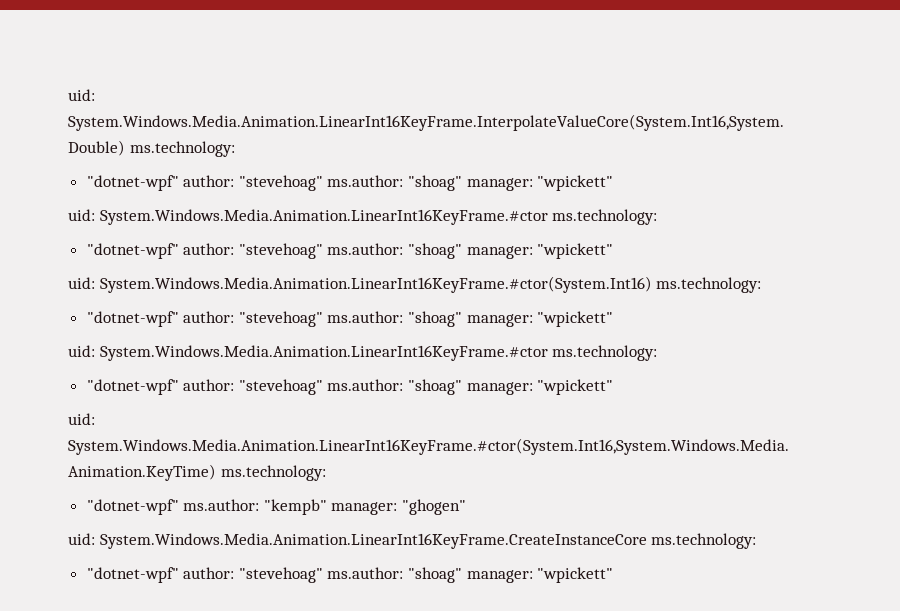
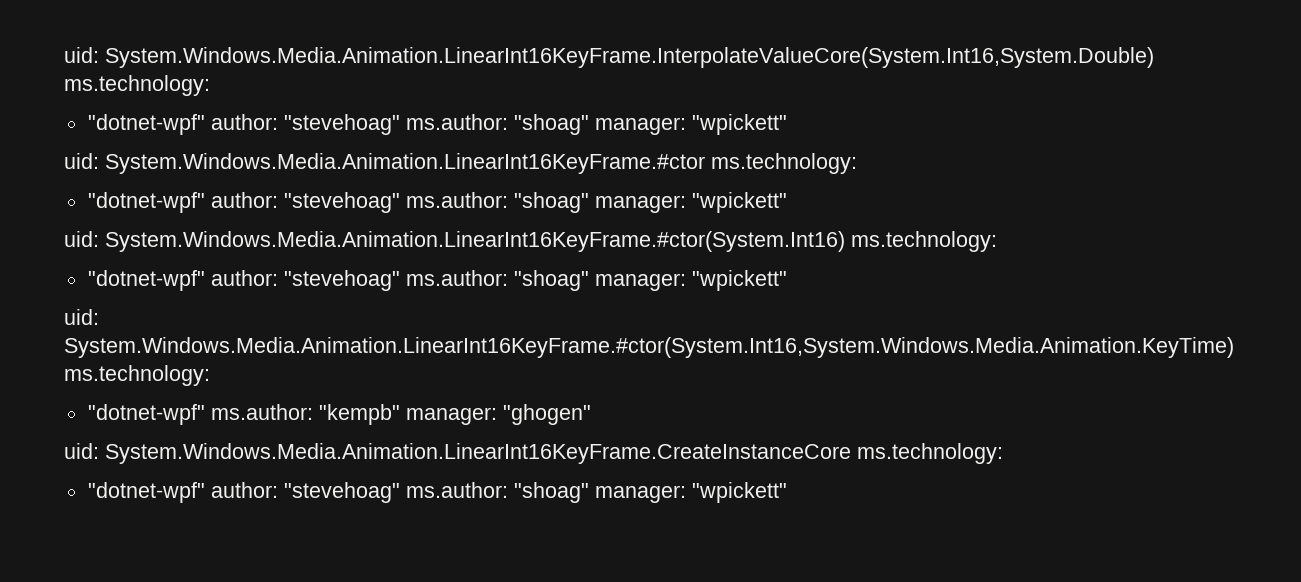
[68,345,658,361] [86,379,614,395] // uid: System.Windows.Media.Animation.LinearInt16KeyFrame.#ctor ms.technology: // "dotnet-wpf" author: "stevehoag" ms.author: "shoag" manager: "wpickett" -> (787, 280) none

